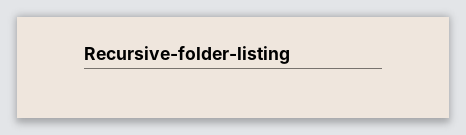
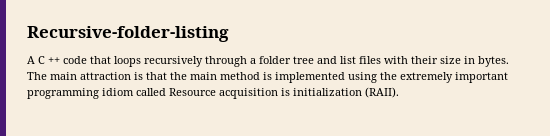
(290, 55) none -> [27,56,509,67] [27,72,508,83] [27,87,399,99] // A C ++ code that loops recursively through a folder tree and list files with their size in bytes. The main attraction is that the main method is implemented using the extremely important programming idiom called Resource acquisition is initialization (RAII).

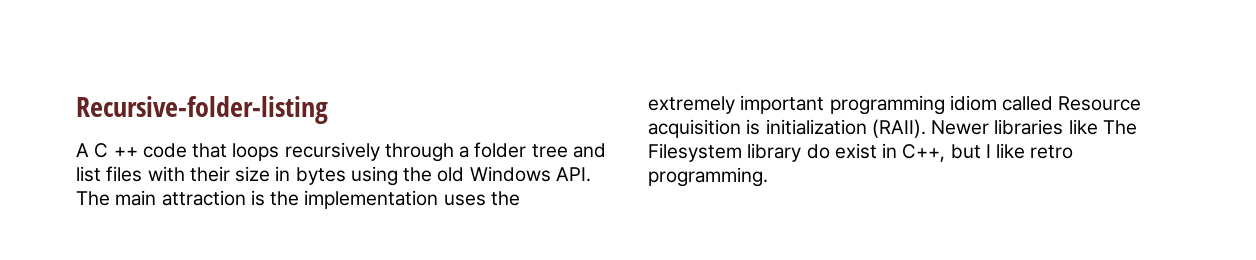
[478,56,509,67] [27,72,377,83] bytes. The main attraction is that the main method is implemented using -> [295,166,591,186] [76,190,486,209] bytes using the old Windows API. The main attraction is the implementation uses
(399, 92) none -> [931,119,1137,135] [648,143,1074,162] [648,167,768,187] Newer libraries like The Filesystem library do exist in C++, but I like retro programming.

